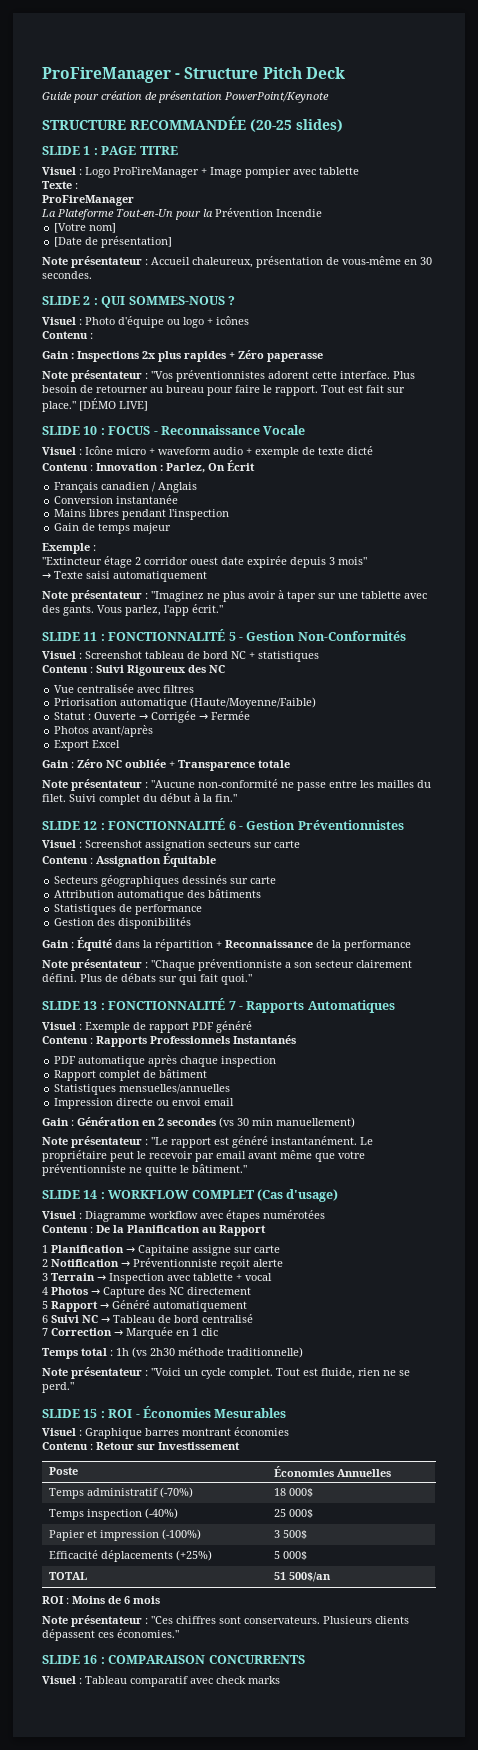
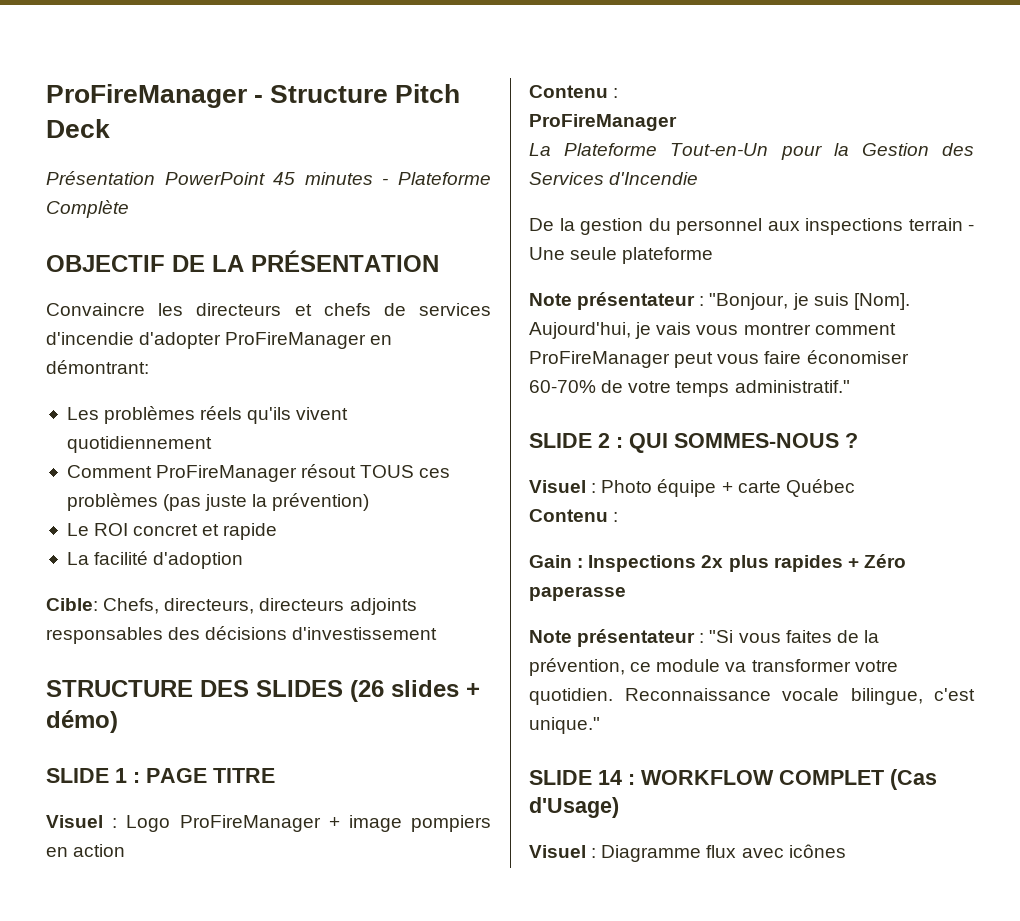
[42,91,329,103] [42,116,343,132] Guide pour création de présentation PowerPoint/Keynote // STRUCTURE RECOMMANDÉE (20-25 slides) -> [46,171,492,185] [46,200,129,218] [46,250,439,272] [46,303,492,316] [46,332,393,349] [46,360,149,374] [66,406,349,424] [66,436,212,453] [66,464,451,482] [66,493,370,511] [66,523,278,540] [66,551,244,569] [46,598,417,615] [46,626,438,644] [46,680,480,702] [46,710,118,733] Présentation PowerPoint 45 minutes - Plateforme Complète // OBJECTIF DE LA PRÉSENTATION // Convaincre les directeurs et chefs de services d'incendie d'adopter ProFireManager en démontrant: // Les problèmes réels qu'ils vivent quotidiennement // Comment ProFireManager résout TOUS ces problèmes (pas juste la prévention) // Le ROI concret et rapide // La facilité d'adoption // Cible: Chefs, directeurs, directeurs adjoints responsables des décisions d'investissement // STRUCTURE DES SLIDES (26 slides + démo)
[210,167,359,178] [42,181,72,189] Image pompier avec tablette // Texte -> [348,815,492,832] [46,844,126,857] [529,85,608,98] image pompiers en action // Contenu
[215,208,322,217] [54,223,117,233] [54,236,173,248] [42,256,432,268] [42,271,92,279] Prévention Incendie // [Votre nom] // [Date de présentation] // Note présentateur : Accueil chaleureux, présentation de vous-même en 30 secondes. -> [861,143,975,156] [529,172,699,185] [529,218,974,235] [529,247,714,264] [529,292,910,310] [529,322,896,339] [529,350,909,368] [529,380,850,397] Gestion des Services d'Incendie // De la gestion du personnel aux inspections terrain - Une seule plateforme // Note présentateur : "Bonjour, je suis [Nom]. Aujourd'hui, je vais vous montrer comment ProFireManager peut vous faire économiser 60-70% de votre temps administratif."
[118,316,249,328] d'équipe ou logo + icônes -> [657,479,855,497] équipe + carte Québec
[151,370,415,382] [42,385,405,396] [42,398,148,412] [42,425,306,435] [42,446,373,458] [42,460,255,473] [54,482,198,493] [54,495,179,504] [54,509,230,520] [54,523,172,534] [42,543,96,554] [42,556,367,568] [42,571,207,582] [42,590,427,602] [42,604,223,616] [42,629,406,641] [42,651,319,662] [42,665,225,676] [54,684,195,693] [54,697,317,709] [54,711,251,723] [54,725,154,737] [54,740,121,751] [42,759,290,771] [42,779,431,791] [42,793,237,805] [42,818,404,830] [42,840,300,851] [42,853,216,867] [54,875,277,887] [54,889,262,901] [54,904,203,915] [54,917,192,929] [42,937,411,951] [42,959,412,971] [42,973,252,985] [42,998,395,1013] [42,1021,252,1033] [42,1035,296,1047] [54,1055,277,1067] [54,1069,208,1081] [54,1084,231,1095] [54,1098,235,1109] [42,1117,355,1128] [42,1136,373,1148] [42,1150,365,1162] [42,1164,247,1176] "Vos préventionnistes adorent cette interface. Plus besoin de retourner au bureau pour faire le rapport. Tout est fait sur place." [DÉMO LIVE] // SLIDE 10 : FOCUS - Reconnaissance Vocale // Visuel : Icône micro + waveform audio + exemple de texte dicté // Contenu : Innovation : Parlez, On Écrit // Français canadien / Anglais // Conversion instantanée // Mains libres pendant l'inspection // Gain de temps majeur // Exemple : // "Extincteur étage 2 corridor ouest date expirée depuis 3 mois" // → Texte saisi automatiquement // Note présentateur : "Imaginez ne plus avoir à taper sur une tablette avec des gants. Vous parlez, l'app écrit." // SLIDE 11 : FONCTIONNALITÉ 5 - Gestion Non-Conformités // Visuel : Screenshot tableau de bord NC + statistiques // Contenu : Suivi Rigoureux des NC // Vue centralisée avec filtres // Priorisation automatique (Haute/Moyenne/Faible) // Statut : Ouverte → Corrigée → Fermée // Photos avant/après // Export Excel // Gain : Zéro NC oubliée + Transparence totale // Note présentateur : "Aucune non-conformité ne passe entre les mailles du filet. Suivi complet du début à la fin." // SLIDE 12 : FONCTIONNALITÉ 6 - Gestion Préventionnistes // Visuel : Screenshot assignation secteurs sur carte // Contenu : Assignation Équitable // Secteurs géographiques dessinés sur carte // Attribution automatique des bâtiments // Statistiques de performance // Gestion des disponibilités // Gain : Équité dans la répartition + Reconnaissance de la performance // Note présentateur : "Chaque préventionniste a son secteur clairement défini. Plus de débats sur qui fait quoi." // SLIDE 13 : FONCTIONNALITÉ 7 - Rapports Automatiques // Visuel : Exemple de rapport PDF généré // Contenu : Rapports Professionnels Instantanés // PDF automatique après chaque inspection // Rapport complet de bâtiment // Statistiques mensuelles/annuelles // Impression directe ou envoi email // Gain : Génération en 2 secondes (vs 30 min manuellement) // Note présentateur : "Le rapport est généré instantanément. Le propriétaire peut le recevoir par email avant même que votre préventionniste ne quitte le bâtiment." -> [709,630,879,643] [529,658,898,676] [529,688,975,705] [529,717,600,734] "Si vous faites de la prévention, ce module va transformer votre quotidien. Reconnaissance vocale bilingue, c'est unique."
[286,1189,339,1202] d'usage) -> [529,797,619,818] d'Usage)
[149,1210,325,1222] [42,1225,266,1236] [42,1245,280,1256] [42,1258,283,1270] [42,1273,272,1284] [42,1287,251,1298] [42,1300,247,1312] [42,1314,253,1323] [42,1327,218,1339] [42,1347,303,1359] [42,1367,410,1379] [42,1382,74,1393] [42,1406,287,1418] [42,1427,289,1439] [42,1442,240,1450] [49,1467,79,1475] [274,1466,392,1477] [49,1487,194,1499] [274,1488,314,1497] [49,1508,179,1520] [274,1509,314,1518] [49,1529,202,1541] [274,1530,308,1539] [49,1550,213,1562] [274,1551,308,1560] [49,1572,88,1580] [274,1572,332,1582] [42,1596,160,1604] [42,1615,409,1627] [42,1629,179,1641] [42,1655,305,1664] [42,1676,280,1687] workflow avec étapes numérotées // Contenu : De la Planification au Rapport // 1 Planification → Capitaine assigne sur carte // 2 Notification → Préventionniste reçoit alerte // 3 Terrain → Inspection avec tablette + vocal // 4 Photos → Capture des NC directement // 5 Rapport → Généré automatiquement // 6 Suivi NC → Tableau de bord centralisé // 7 Correction → Marquée en 1 clic // Temps total : 1h (vs 2h30 méthode traditionnelle) // Note présentateur : "Voici un cycle complet. Tout est fluide, rien ne se perd." // SLIDE 15 : ROI - Économies Mesurables // Visuel : Graphique barres montrant économies // Contenu : Retour sur Investissement // Poste | Économies Annuelles // Temps administratif (-70%) | 18 000$ // Temps inspection (-40%) | 25 000$ // Papier et impression (-100%) | 3 500$ // Efficacité déplacements (+25%) | 5 000$ // TOTAL | 51 500$/an // ROI : Moins de 6 mois // Note présentateur : "Ces chiffres sont conservateurs. Plusieurs clients dépassent ces économies." // SLIDE 16 : COMPARAISON CONCURRENTS // Visuel : Tableau comparatif avec check marks -> [706,844,846,858] flux avec icônes

